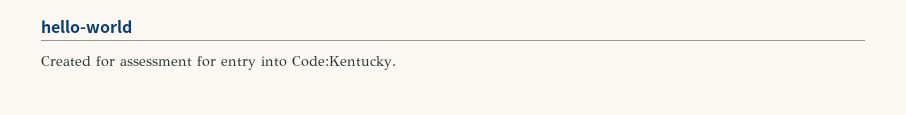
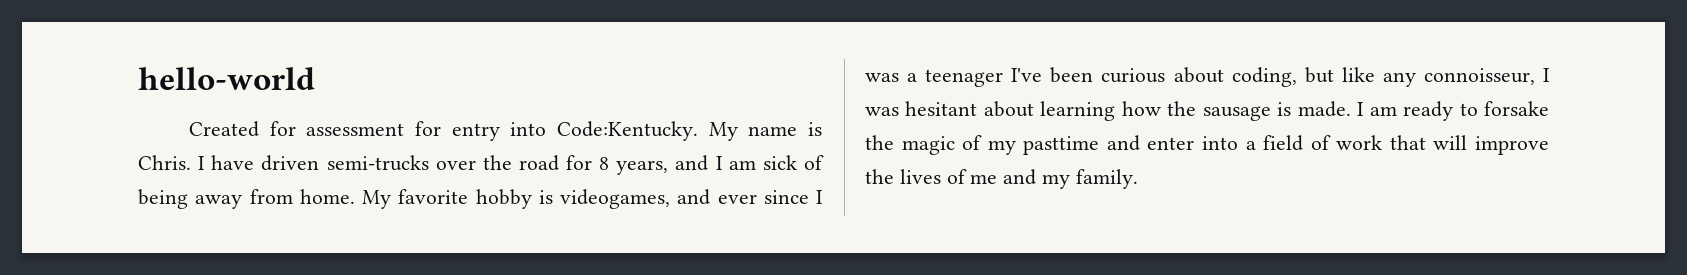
(396, 63) none -> [708,122,823,141] [138,155,824,175] [138,189,823,209] [865,67,1550,87] [865,101,1549,121] [865,135,1549,155] [865,169,1138,189] My name is Chris. I have driven semi-trucks over the road for 8 years, and I am sick of being away from home. My favorite hobby is videogames, and ever since I was a teenager I've been curious about coding, but like any connoisseur, I was hesitant about learning how the sausage is made. I am ready to forsake the magic of my pasttime and enter into a field of work that will improve the lives of me and my family.

